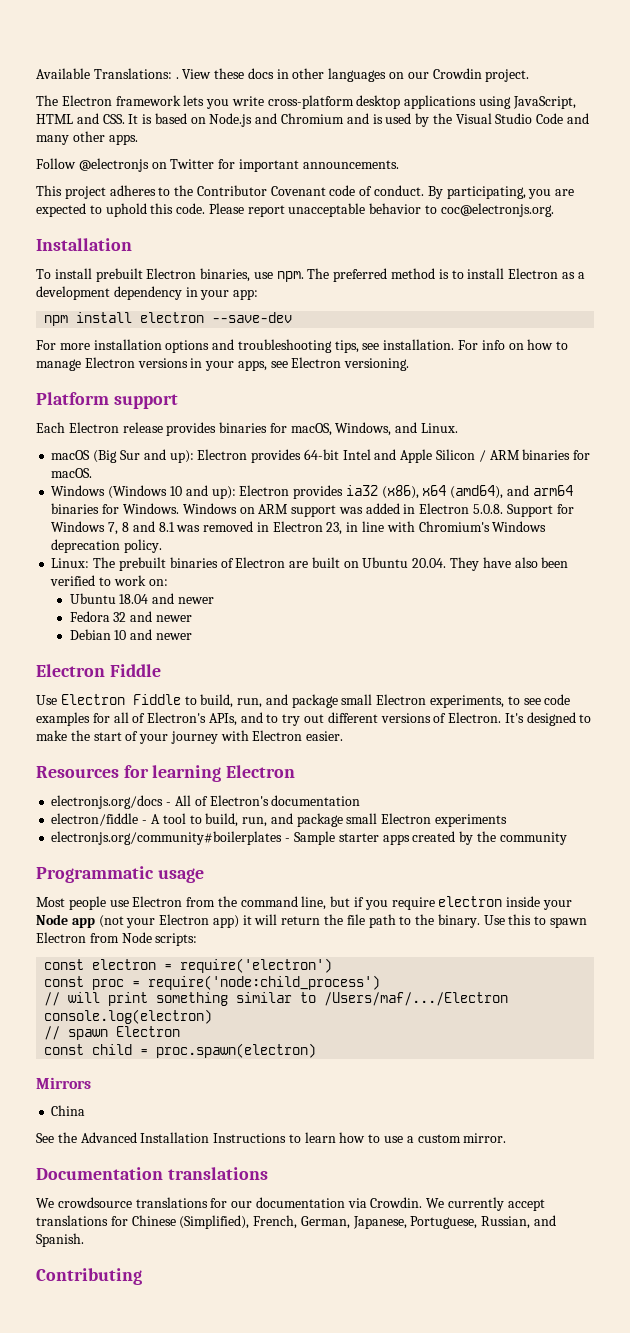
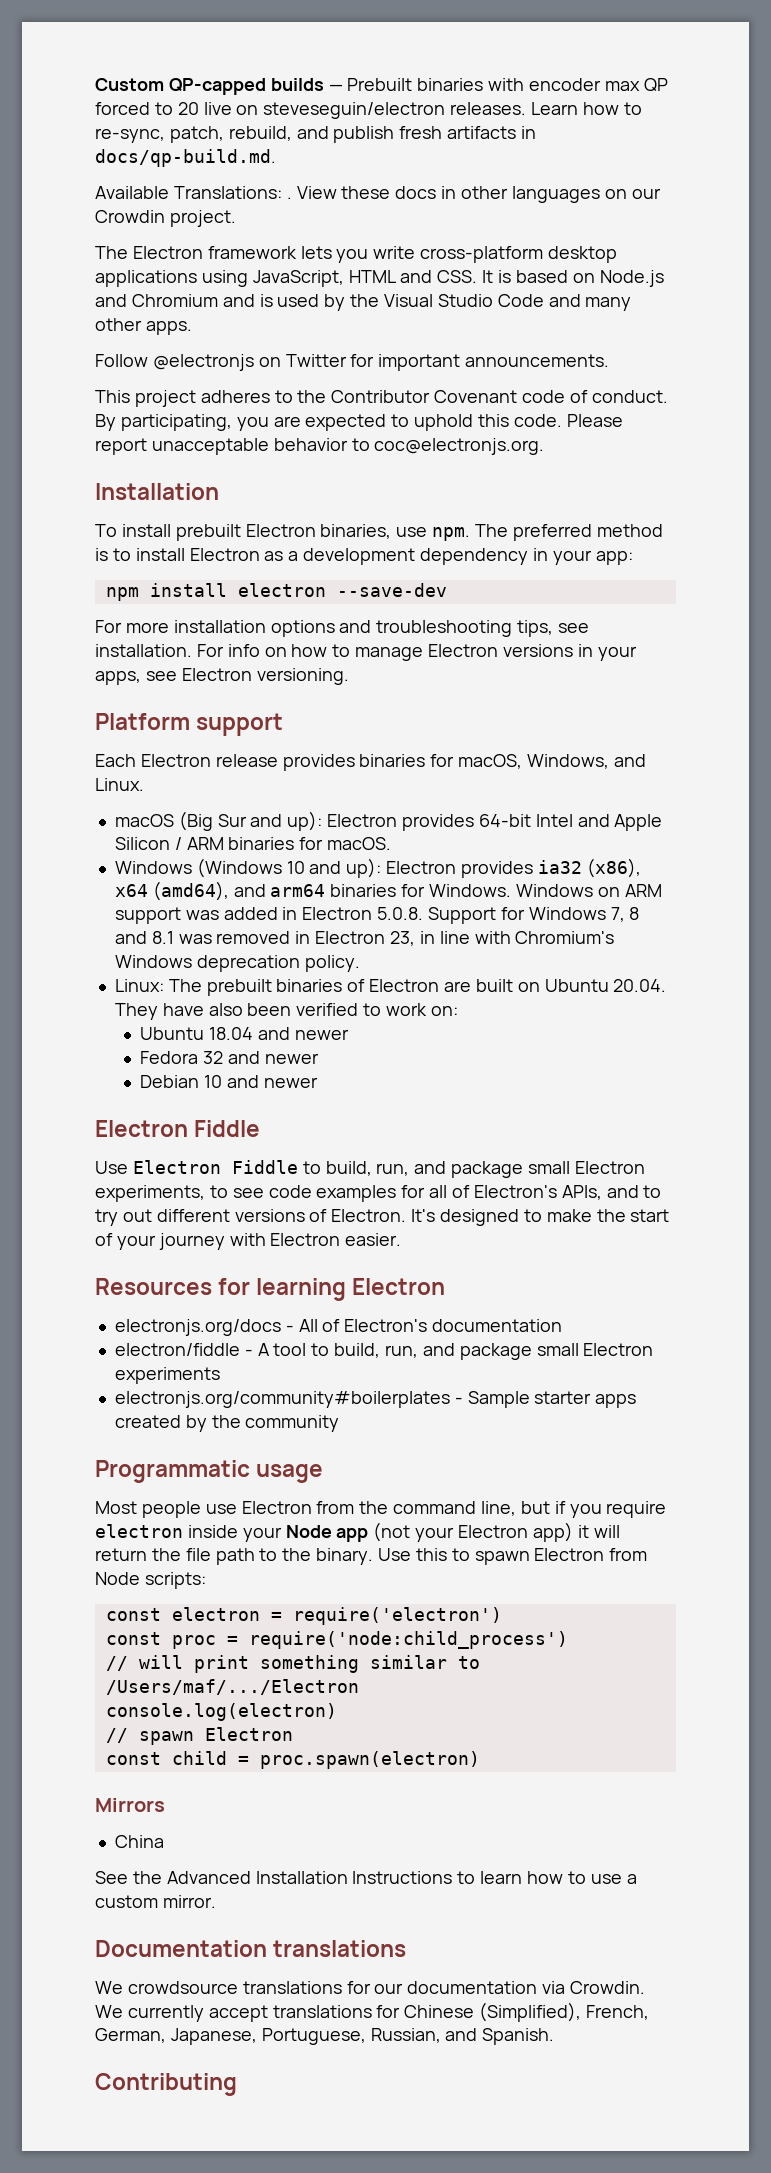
(36, 73) none -> [95,78,668,95] [95,102,642,119] [95,126,537,143] [95,149,276,167] Custom QP-capped builds — Prebuilt binaries with encoder max QP forced to 20 live on steveseguin/electron releases. Learn how to re-sync, patch, rebuild, and publish fresh artifacts in docs/qp-build.md. //

